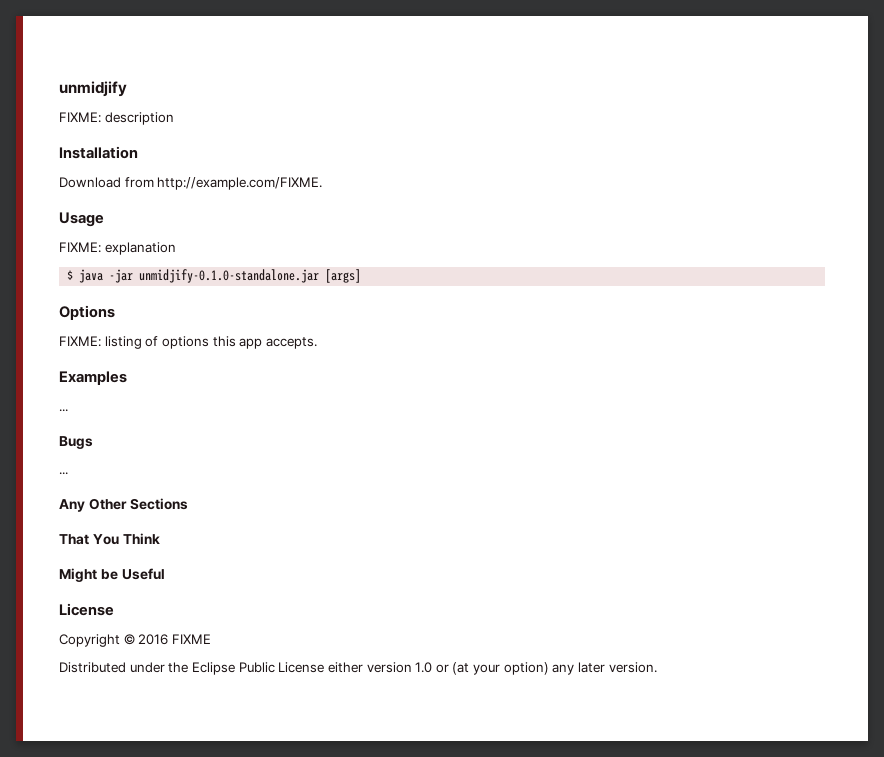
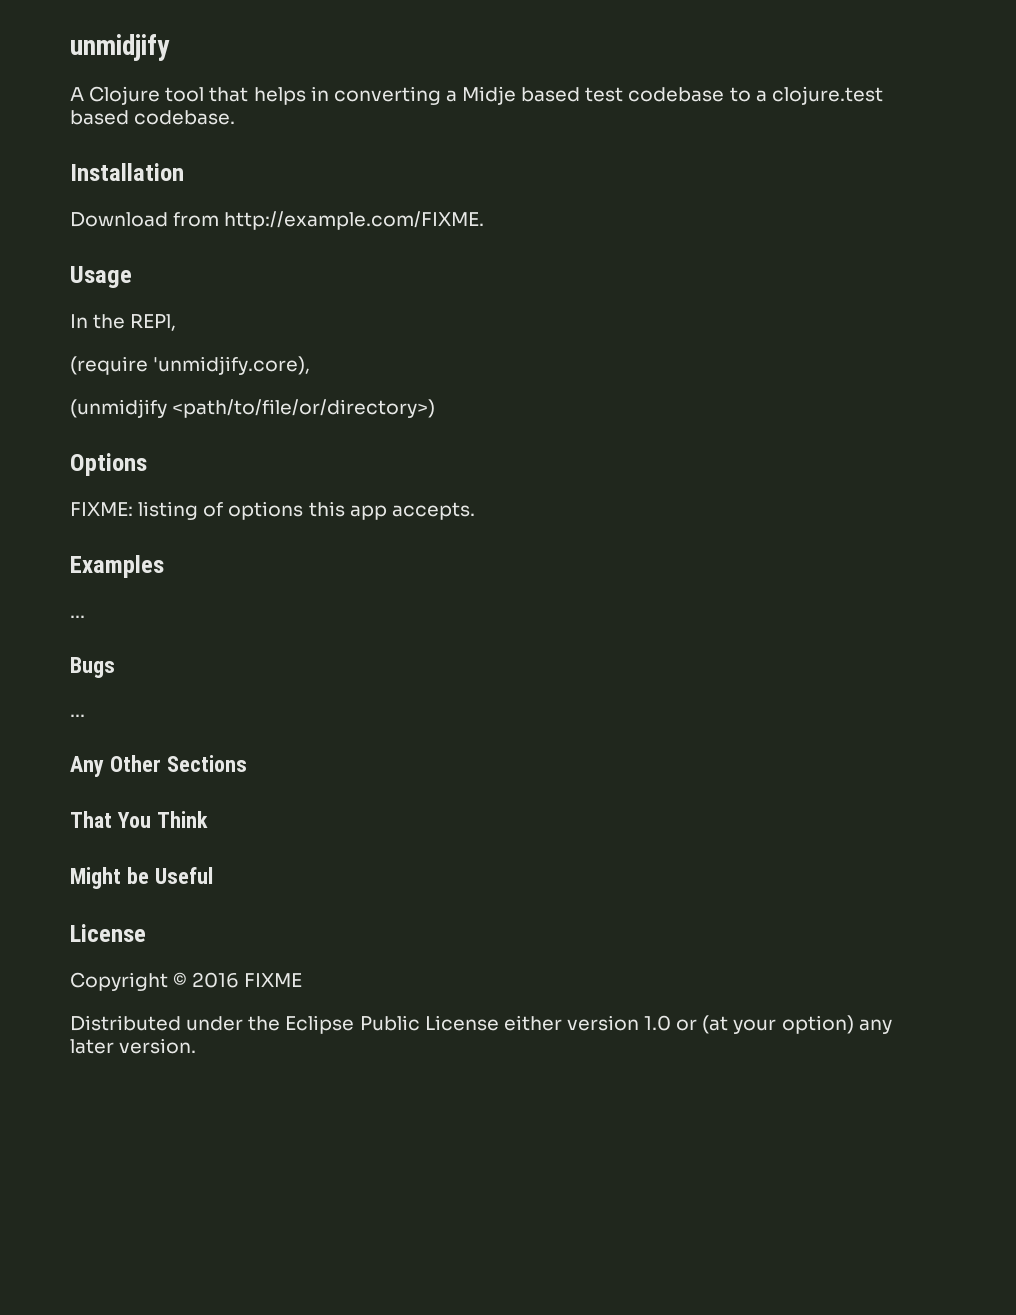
[59,112,174,125] FIXME: description -> [70,86,883,105] [70,110,236,125] A Clojure tool that helps in converting a Midje based test codebase to a clojure.test based codebase.
[59,242,176,255] [67,269,362,283] FIXME: explanation // $ java -jar unmidjify-0.1.0-standalone.jar [args] -> [70,314,177,331] [70,356,311,375] [70,399,436,418] In the REPl, // (require 'unmidjify.core), // (unmidjify <path/to/file/or/directory>)

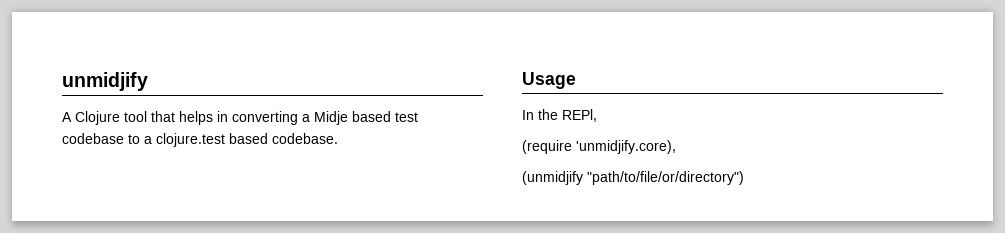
[70,163,184,181] [70,211,485,230] // Installation // Download from http://example.com/FIXME. -> (338, 138) none
[172,399,436,418] [70,453,147,476] [70,501,475,520] [70,555,164,578] [70,615,85,618] [70,657,115,678] [70,714,85,717] [70,755,247,777] [70,811,208,828] [70,867,213,889] [70,924,146,942] [70,972,303,991] [70,1015,892,1034] [70,1038,197,1054] <path/to/file/or/directory>) // Options // FIXME: listing of options this app accepts. // Examples // ... // Bugs // ... // Any Other Sections // That You Think // Might be Useful // License // Copyright © 2016 FIXME // Distributed under the Eclipse Public License either version 1.0 or (at your option) any later version. -> [587,171,744,185] "path/to/file/or/directory")

